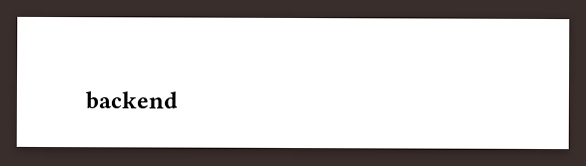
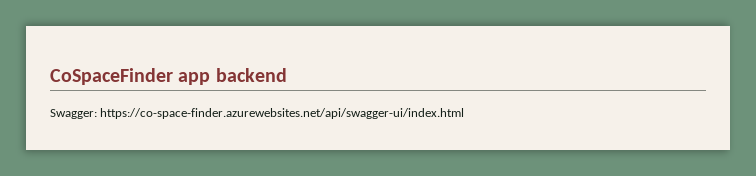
(85, 100) none -> [50,68,211,85] CoSpaceFinder app
(178, 100) none -> [50,108,465,119] // Swagger: https://co-space-finder.azurewebsites.net/api/swagger-ui/index.html

